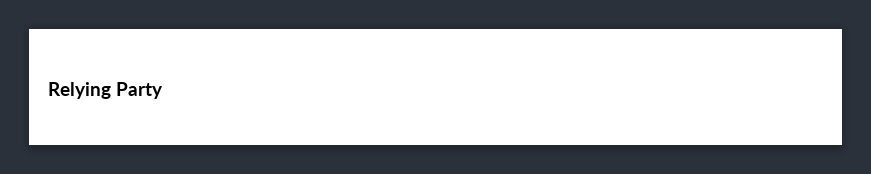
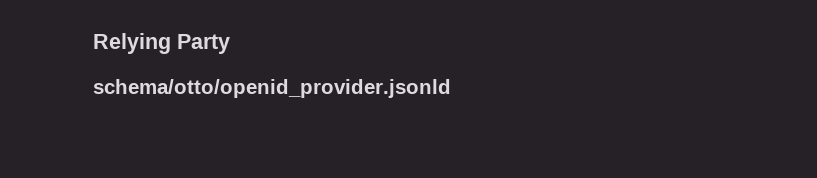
(163, 90) none -> [93,79,451,98] // schema/otto/openid_provider.jsonld

